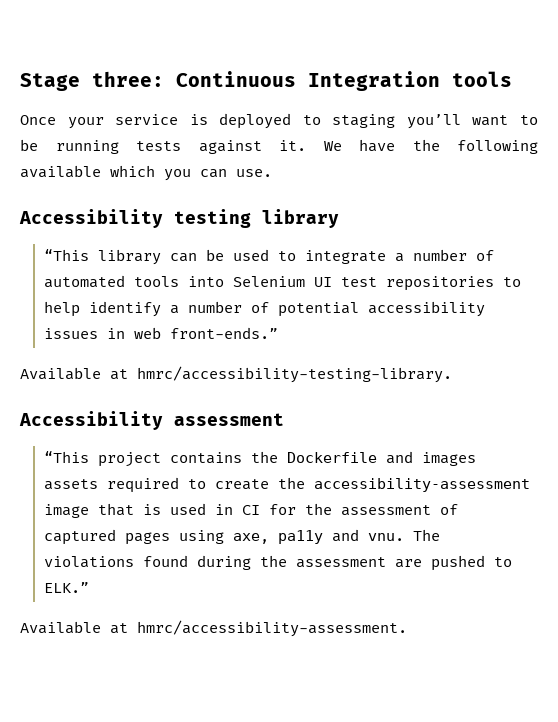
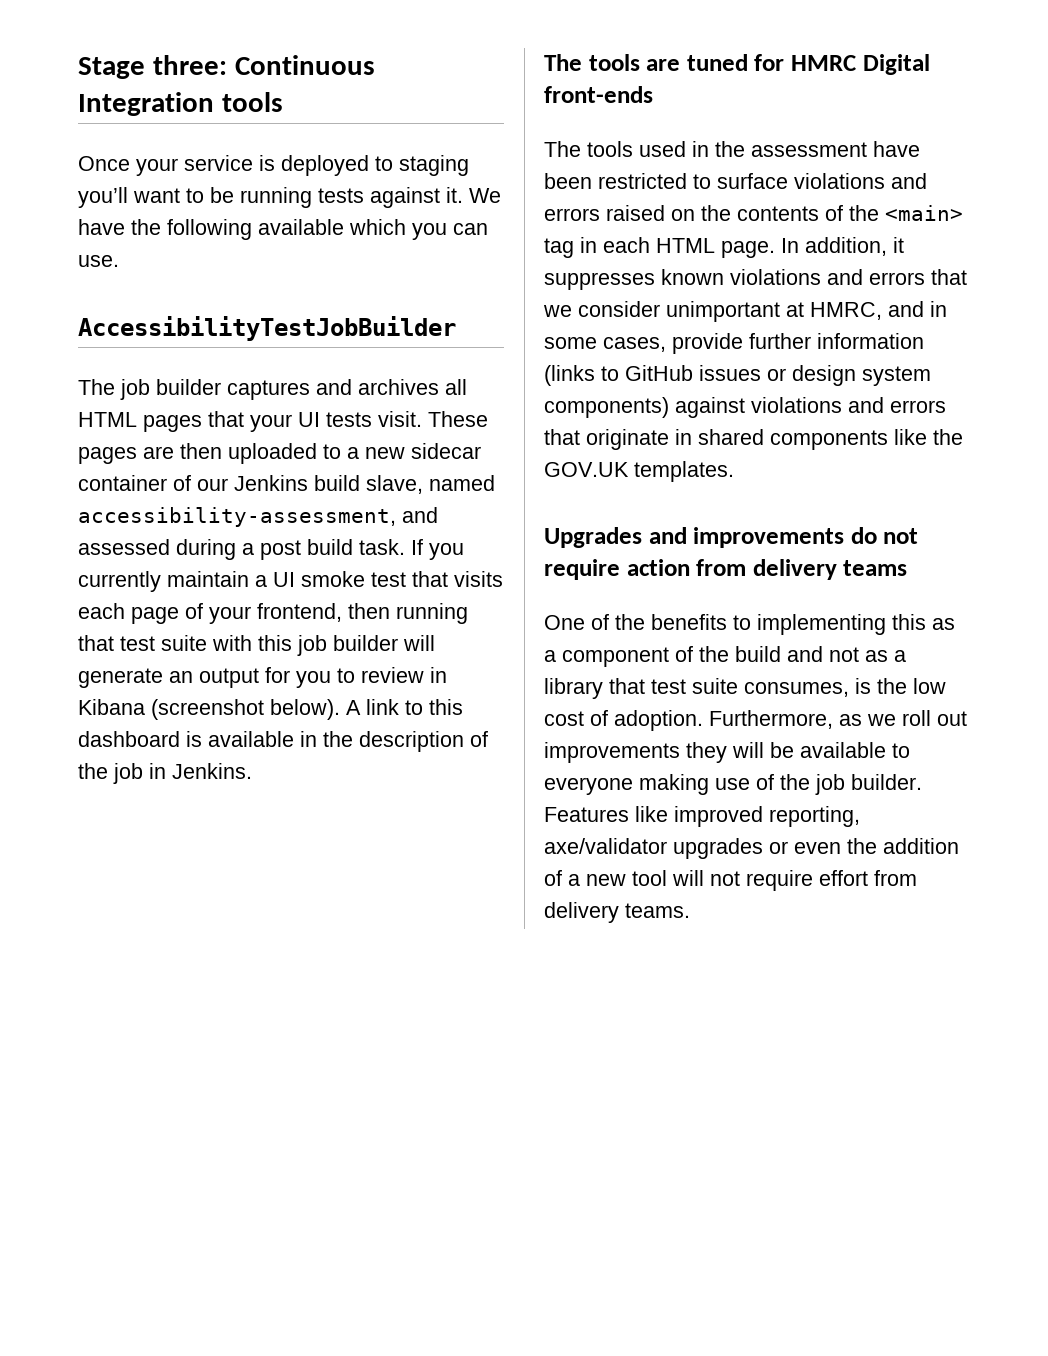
[19,209,339,228] [43,249,494,265] [43,275,521,291] [43,301,485,317] [43,327,278,339] [20,366,452,383] [19,411,284,430] [43,451,476,467] [43,477,530,493] [43,503,458,518] [43,529,440,545] [43,555,512,571] [43,582,89,593] [20,620,407,637] Accessibility testing library // “This library can be used to integrate a number of automated tools into Selenium UI test repositories to help identify a number of potential accessibility issues in web front-ends.” // Available at hmrc/accessibility-testing-library. // Accessibility assessment // “This project contains the Dockerfile and images assets required to create the accessibility-assessment image that is used in CI for the assessment of captured pages using axe, pa11y and vnu. The violations found during the assessment are pushed to ELK.” // Available at hmrc/accessibility-assessment. -> [78,316,456,341] [78,379,467,400] [78,411,488,432] [78,443,481,464] [78,475,495,494] [78,507,438,527] [78,539,464,560] [78,571,503,592] [78,603,468,624] [78,635,435,656] [78,667,447,688] [78,699,463,720] [78,731,488,752] [78,763,252,784] [544,54,930,75] [544,86,653,103] [544,141,920,157] [544,173,927,189] [544,205,963,221] [544,237,904,258] [544,269,967,290] [543,301,947,322] [544,333,924,354] [544,365,931,386] [544,397,946,418] [544,429,963,450] [544,461,734,482] [544,527,919,548] [544,559,908,580] [544,614,955,635] [544,646,906,667] [544,678,946,699] [544,710,967,731] [544,742,910,763] [544,774,922,795] [544,806,860,827] [544,838,959,859] [544,870,917,891] [544,902,690,923] AccessibilityTestJobBuilder // The job builder captures and archives all HTML pages that your UI tests visit. These pages are then uploaded to a new sidecar container of our Jenkins build slave, named accessibility-assessment, and assessed during a post build task. If you currently maintain a UI smoke test that visits each page of your frontend, then running that test suite with this job builder will generate an output for you to review in Kibana (screenshot below). A link to this dashboard is available in the description of the job in Jenkins. // The tools are tuned for HMRC Digital front-ends // The tools used in the assessment have been restricted to surface violations and errors raised on the contents of the <main> tag in each HTML page. In addition, it suppresses known violations and errors that we consider unimportant at HMRC, and in some cases, provide further information (links to GitHub issues or design system components) against violations and errors that originate in shared components like the GOV.UK templates. // Upgrades and improvements do not require action from delivery teams // One of the benefits to implementing this as a component of the build and not as a library that test suite consumes, is the low cost of adoption. Furthermore, as we roll out improvements they will be available to everyone making use of the job builder. Features like improved reporting, axe/validator upgrades or even the addition of a new tool will not require effort from delivery teams.

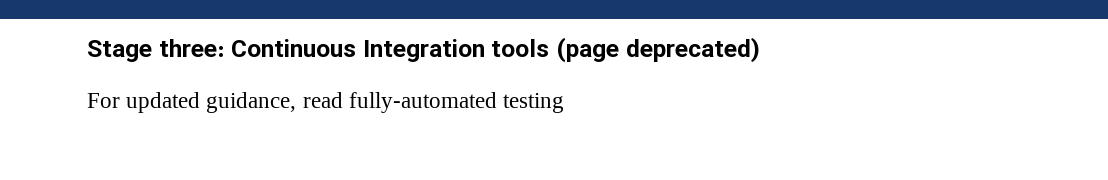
[78,155,469,176] [78,187,501,208] [78,219,488,240] [78,255,119,267] [78,316,456,341] [78,379,467,400] [78,411,488,432] [78,443,481,464] [78,475,495,494] [78,507,438,527] [78,539,464,560] [78,571,503,592] [78,603,468,624] [78,635,435,656] [78,667,447,688] [78,699,463,720] [78,731,488,752] [78,763,252,784] [544,54,930,75] [544,86,653,103] [544,141,920,157] [544,173,927,189] [544,205,963,221] [544,237,904,258] [544,269,967,290] [543,301,947,322] [544,333,924,354] [544,365,931,386] [544,397,946,418] [544,429,963,450] [544,461,734,482] [544,527,919,548] [544,559,908,580] [544,614,955,635] [544,646,906,667] [544,678,946,699] [544,710,967,731] [544,742,910,763] [544,774,922,795] [544,806,860,827] [544,838,959,859] [544,870,917,891] [544,902,690,923] // Once your service is deployed to staging you’ll want to be running tests against it. We have the following available which you can use. // AccessibilityTestJobBuilder // The job builder captures and archives all HTML pages that your UI tests visit. These pages are then uploaded to a new sidecar container of our Jenkins build slave, named accessibility-assessment, and assessed during a post build task. If you currently maintain a UI smoke test that visits each page of your frontend, then running that test suite with this job builder will generate an output for you to review in Kibana (screenshot below). A link to this dashboard is available in the description of the job in Jenkins. // The tools are tuned for HMRC Digital front-ends // The tools used in the assessment have been restricted to surface violations and errors raised on the contents of the <main> tag in each HTML page. In addition, it suppresses known violations and errors that we consider unimportant at HMRC, and in some cases, provide further information (links to GitHub issues or design system components) against violations and errors that originate in shared components like the GOV.UK templates. // Upgrades and improvements do not require action from delivery teams // One of the benefits to implementing this as a component of the build and not as a library that test suite consumes, is the low cost of adoption. Furthermore, as we roll out improvements they will be available to everyone making use of the job builder. Features like improved reporting, axe/validator upgrades or even the addition of a new tool will not require effort from delivery teams. -> [556,37,760,63] [87,92,565,113] (page deprecated) // For updated guidance, read fully-automated testing

